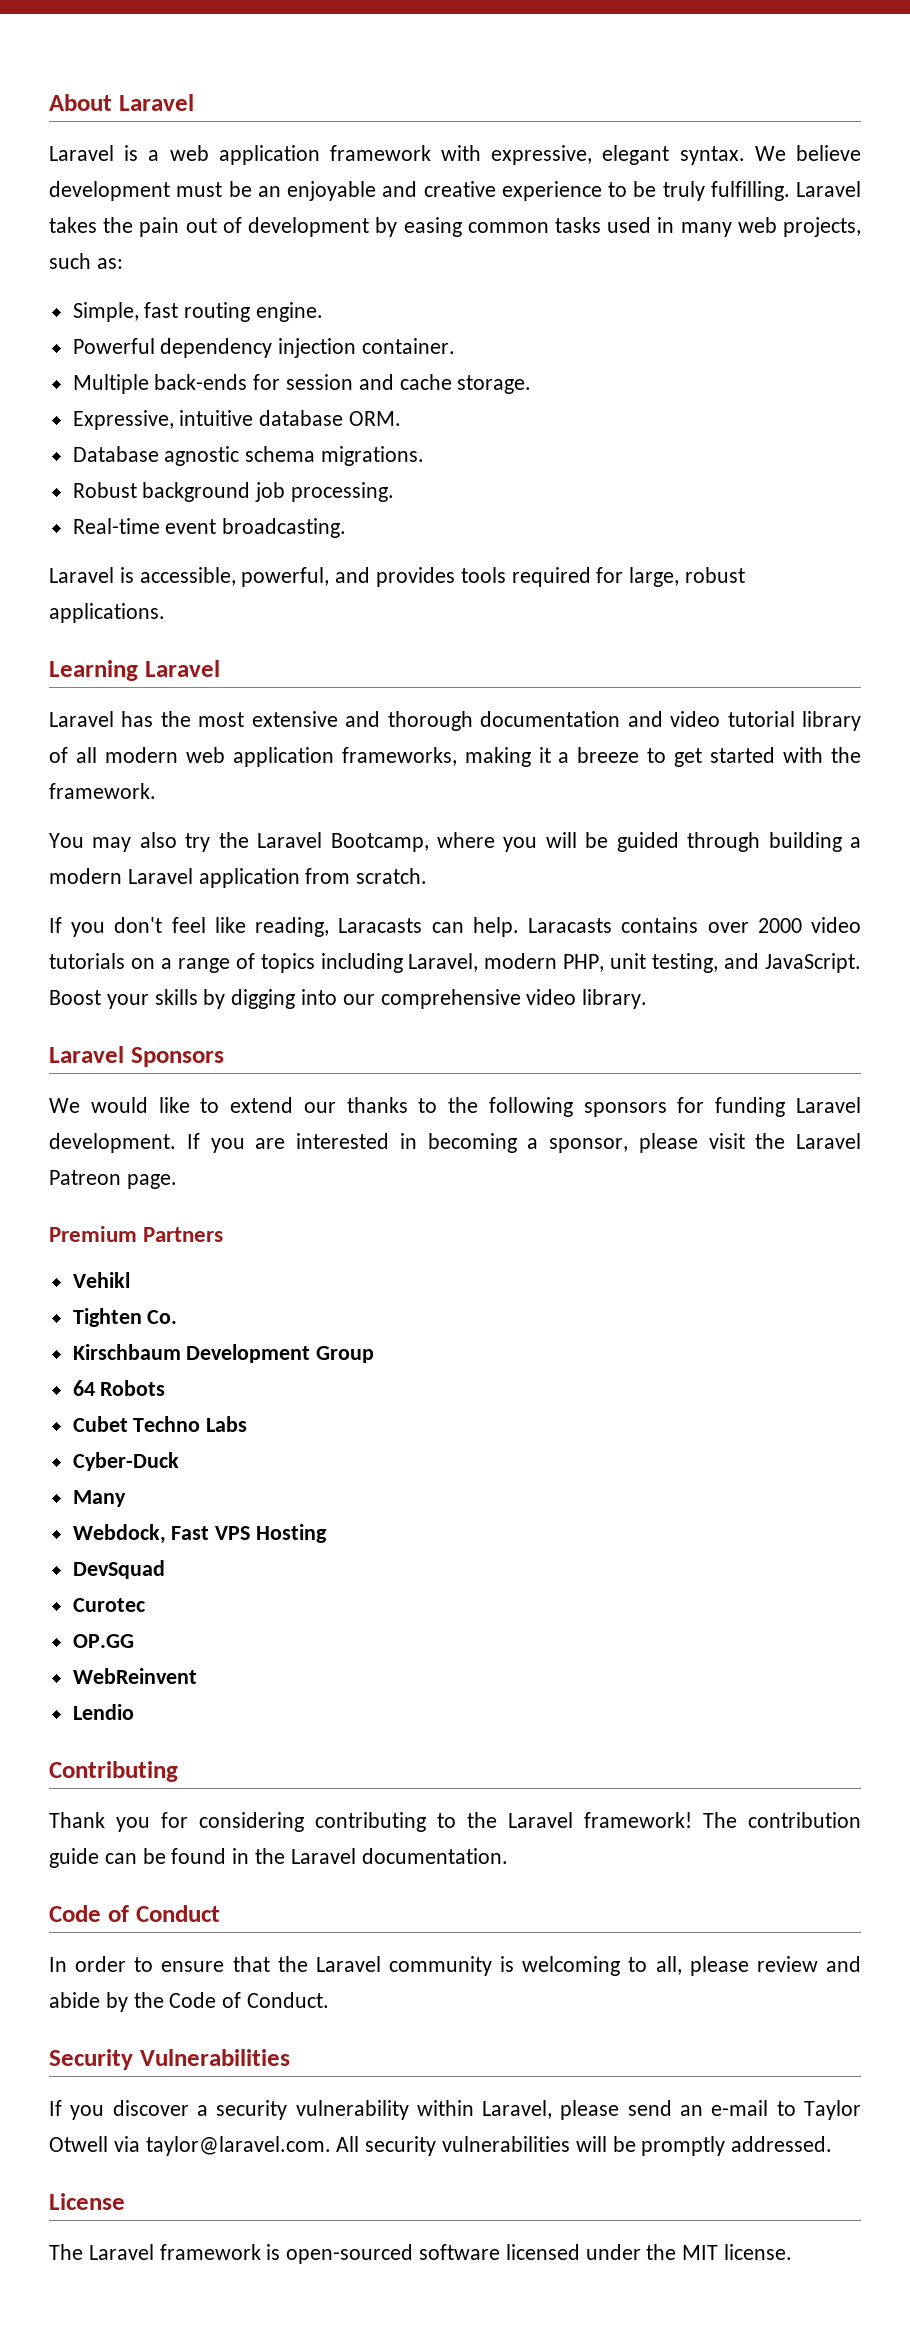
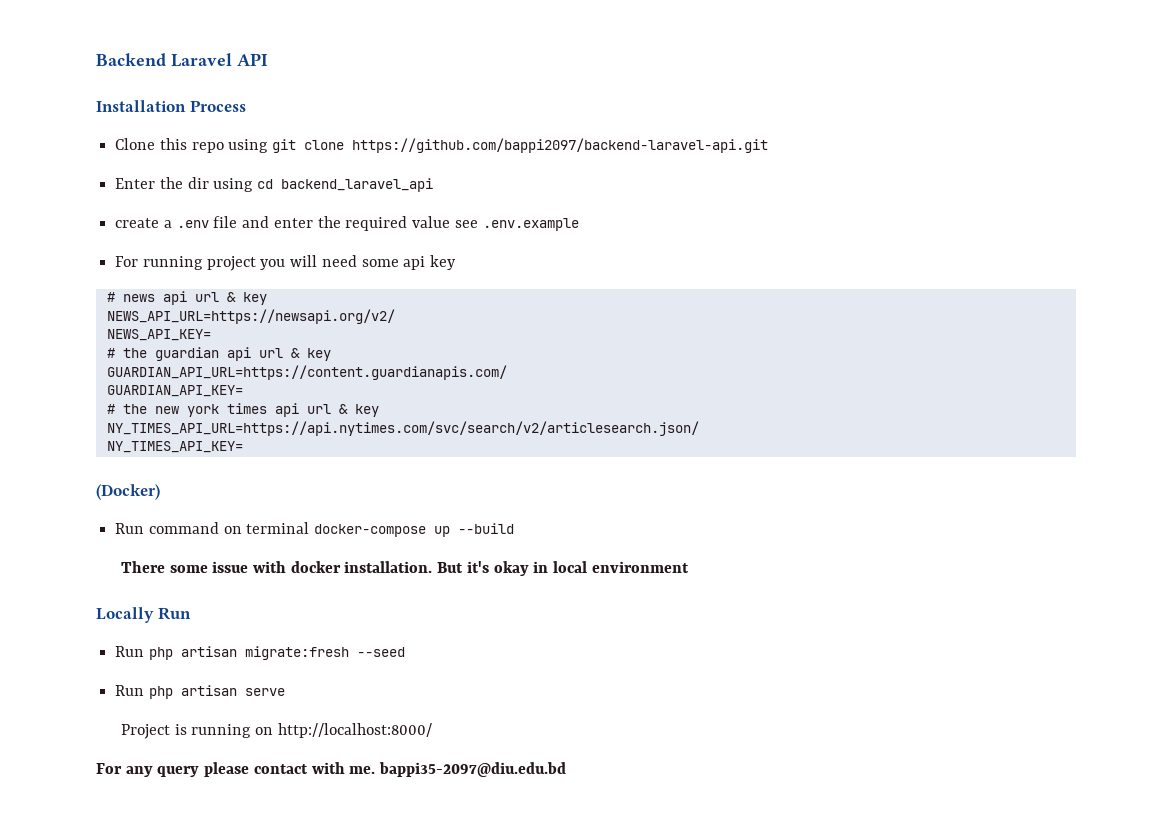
[49,94,194,111] [49,145,861,165] [49,181,861,201] [49,217,861,237] [49,253,123,269] [72,302,324,322] [72,338,456,358] [72,374,532,394] [72,410,402,430] [72,446,425,466] [72,482,395,502] [72,518,347,538] [49,567,746,587] [49,603,165,623] [49,660,220,681] [49,711,862,731] [49,747,862,767] [49,783,156,799] [49,832,862,852] [49,868,428,888] [49,917,862,937] [49,953,861,973] [49,989,648,1009] [49,1046,224,1067] [49,1097,861,1117] [49,1133,861,1153] [49,1170,177,1189] [49,1226,224,1242] [72,1272,130,1288] [72,1308,178,1327] [72,1344,375,1363] [72,1380,166,1396] [72,1416,248,1432] [72,1452,179,1471] [72,1490,126,1507] [72,1524,328,1544] [72,1560,165,1579] [72,1598,145,1612] [72,1634,134,1648] [72,1668,197,1684] [72,1704,134,1720] [49,1761,178,1782] [49,1812,861,1832] [49,1848,508,1868] [49,1905,220,1922] [49,1956,861,1976] [49,1992,330,2012] [49,2049,290,2070] [49,2100,861,2120] [49,2136,833,2156] [49,2193,125,2210] [49,2244,793,2264] About Laravel // Laravel is a web application framework with expressive, elegant syntax. We believe development must be an enjoyable and creative experience to be truly fulfilling. Laravel takes the pain out of development by easing common tasks used in many web projects, such as: // Simple, fast routing engine. // Powerful dependency injection container. // Multiple back-ends for session and cache storage. // Expressive, intuitive database ORM. // Database agnostic schema migrations. // Robust background job processing. // Real-time event broadcasting. // Laravel is accessible, powerful, and provides tools required for large, robust applications. // Learning Laravel // Laravel has the most extensive and thorough documentation and video tutorial library of all modern web application frameworks, making it a breeze to get started with the framework. // You may also try the Laravel Bootcamp, where you will be guided through building a modern Laravel application from scratch. // If you don't feel like reading, Laracasts can help. Laracasts contains over 2000 video tutorials on a range of topics including Laravel, modern PHP, unit testing, and JavaScript. Boost your skills by digging into our comprehensive video library. // Laravel Sponsors // We would like to extend our thanks to the following sponsors for funding Laravel development. If you are interested in becoming a sponsor, please visit the Laravel Patreon page. // Premium Partners // Vehikl // Tighten Co. // Kirschbaum Development Group // 64 Robots // Cubet Techno Labs // Cyber-Duck // Many // Webdock, Fast VPS Hosting // DevSquad // Curotec // OP.GG // WebReinvent // Lendio // Contributing // Thank you for considering contributing to the Laravel framework! The contribution guide can be found in the Laravel documentation. // Code of Conduct // In order to ensure that the Laravel community is welcoming to all, please review and abide by the Code of Conduct. // Security Vulnerabilities // If you discover a security vulnerability within Laravel, please send an e-mail to Taylor Otwell via taylor@laravel.com. All security vulnerabilities will be promptly addressed. // License // The Laravel framework is open-sourced software licensed under the MIT license. -> [96,53,268,67] [96,100,246,112] [115,138,769,153] [115,177,434,192] [115,216,579,231] [115,255,457,271] [106,291,267,305] [106,309,395,324] [106,329,211,341] [106,347,331,361] [106,365,507,380] [106,385,243,397] [106,403,379,417] [106,421,699,436] [106,441,243,453] [96,484,160,500] [115,522,515,537] [120,561,689,576] [96,607,191,623] [115,646,405,660] [115,685,285,699] [120,723,432,739] [96,762,567,777] Backend Laravel API // Installation Process // Clone this repo using git clone https://github.com/bappi2097/backend-laravel-api.git // Enter the dir using cd backend_laravel_api // create a .env file and enter the required value see .env.example // For running project you will need some api key // # news api url & key // NEWS_API_URL=https://newsapi.org/v2/ // NEWS_API_KEY= // # the guardian api url & key // GUARDIAN_API_URL=https://content.guardianapis.com/ // GUARDIAN_API_KEY= // # the new york times api url & key // NY_TIMES_API_URL=https://api.nytimes.com/svc/search/v2/articlesearch.json/ // NY_TIMES_API_KEY= // (Docker) // Run command on terminal docker-compose up --build // There some issue with docker installation. But it's okay in local environment // Locally Run // Run php artisan migrate:fresh --seed // Run php artisan serve // Project is running on http://localhost:8000/ // For any query please contact with me. bappi35-2097@diu.edu.bd

